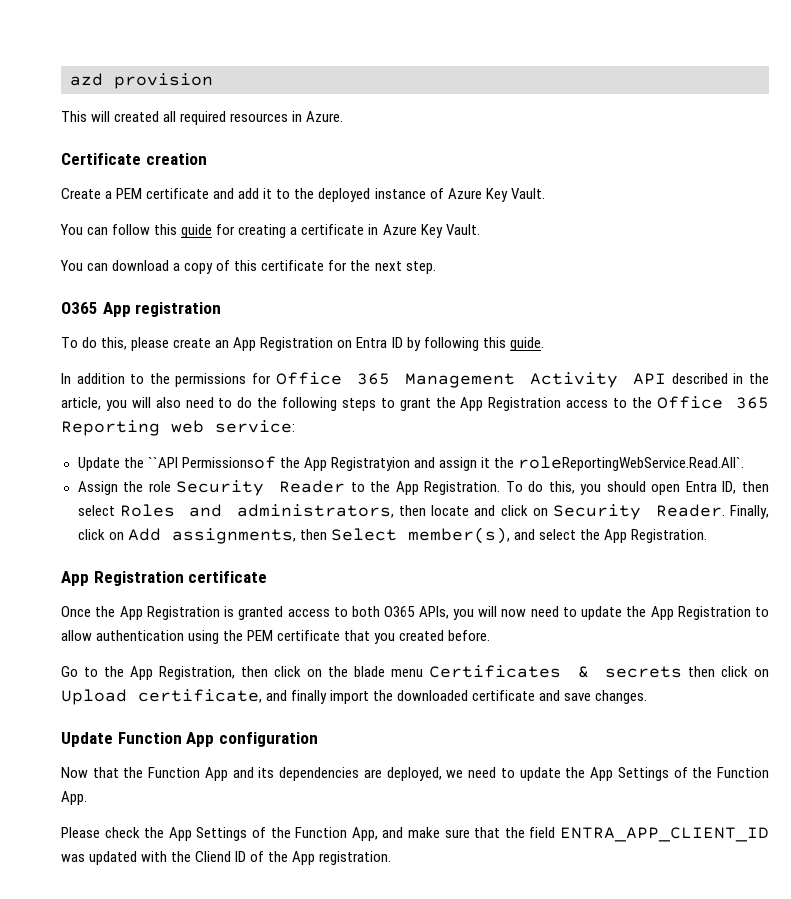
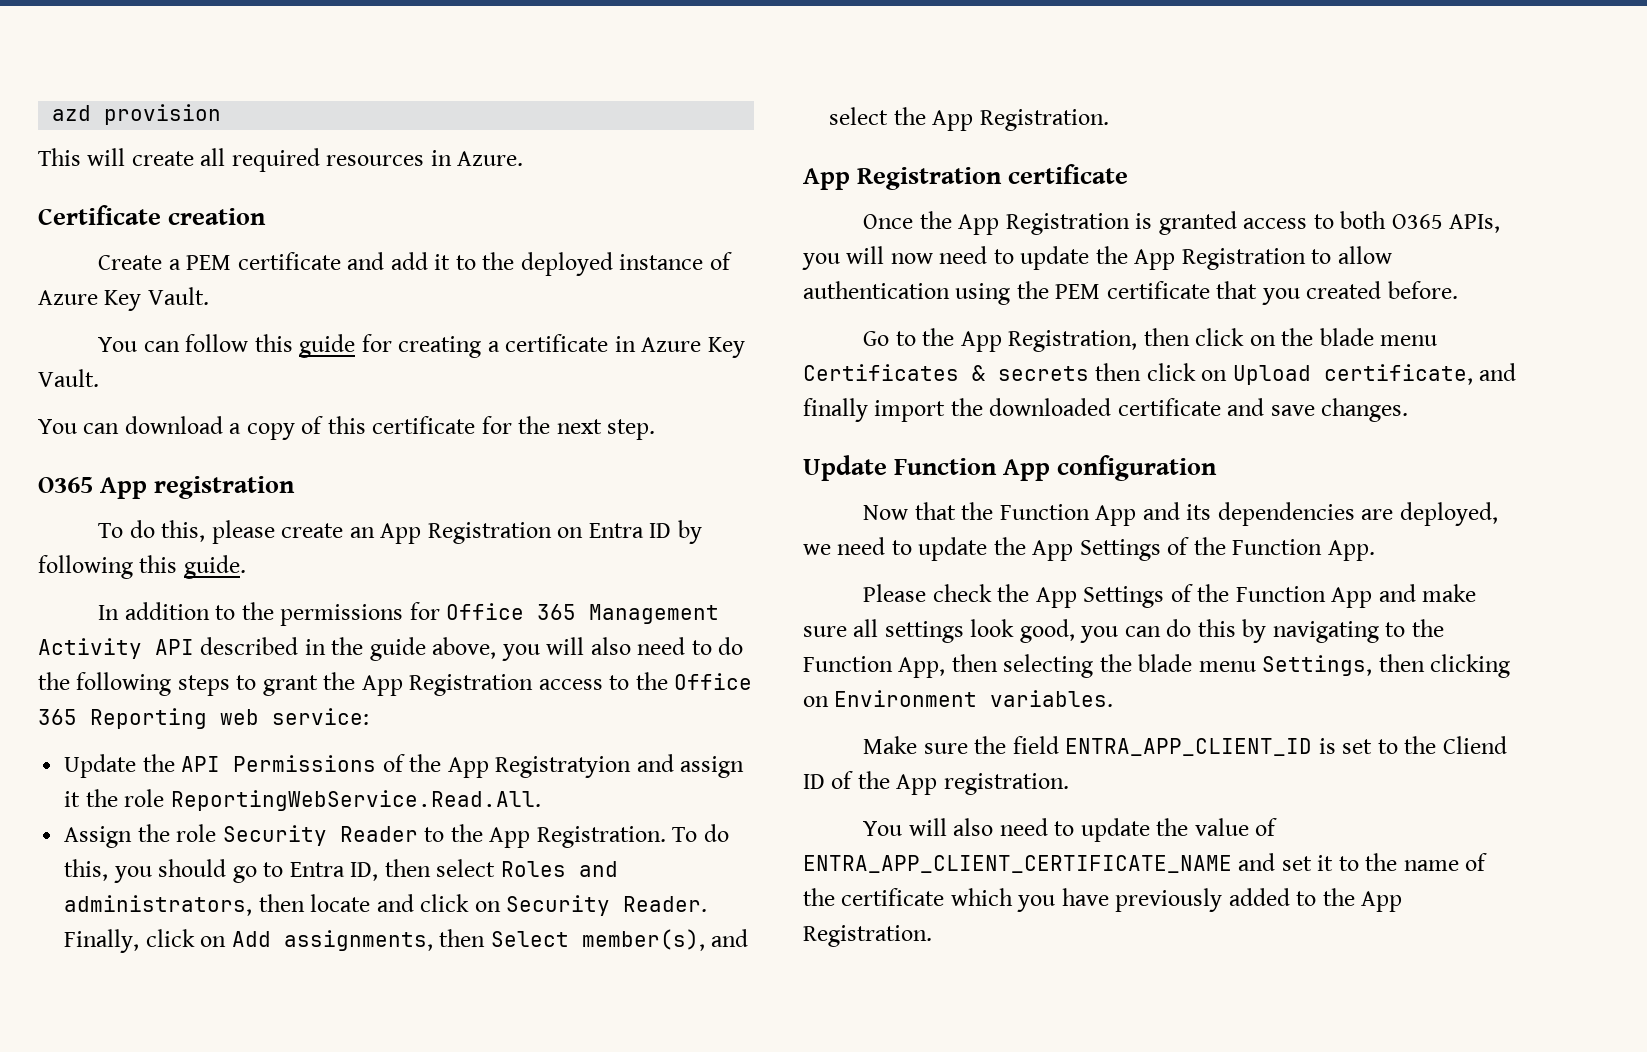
[114,111,160,122] created -> [131,151,194,166] create
[61,397,101,410] article, -> [369,637,497,661] guide above,
[147,456,276,469] ``API Permissionsof -> [181,754,405,772] API Permissions of
[518,456,745,471] roleReportingWebService.Read.All`. -> [124,789,541,811] role ReportingWebService.Read.All.
[651,484,681,495] open -> [232,862,284,883] go to
[351,827,378,841] App, -> [1331,587,1373,608] App
[474,827,770,842] [61,851,168,865] that the field ENTRA_APP_CLIENT_ID was updated with -> [853,619,1444,643] [803,654,1511,678] [803,690,1114,707] [863,736,1398,756] all settings look good, you can do this by navigating to the Function App, then selecting the blade menu Settings, then clicking on Environment variables. // Make sure the field ENTRA_APP_CLIENT_ID is set to
(392, 858) none -> [863,818,1278,842] [803,853,1488,873] [803,888,1403,912] [803,925,932,947] // You will also need to update the value of ENTRA_APP_CLIENT_CERTIFICATE_NAME and set it to the name of the certificate which you have previously added to the App Registration.

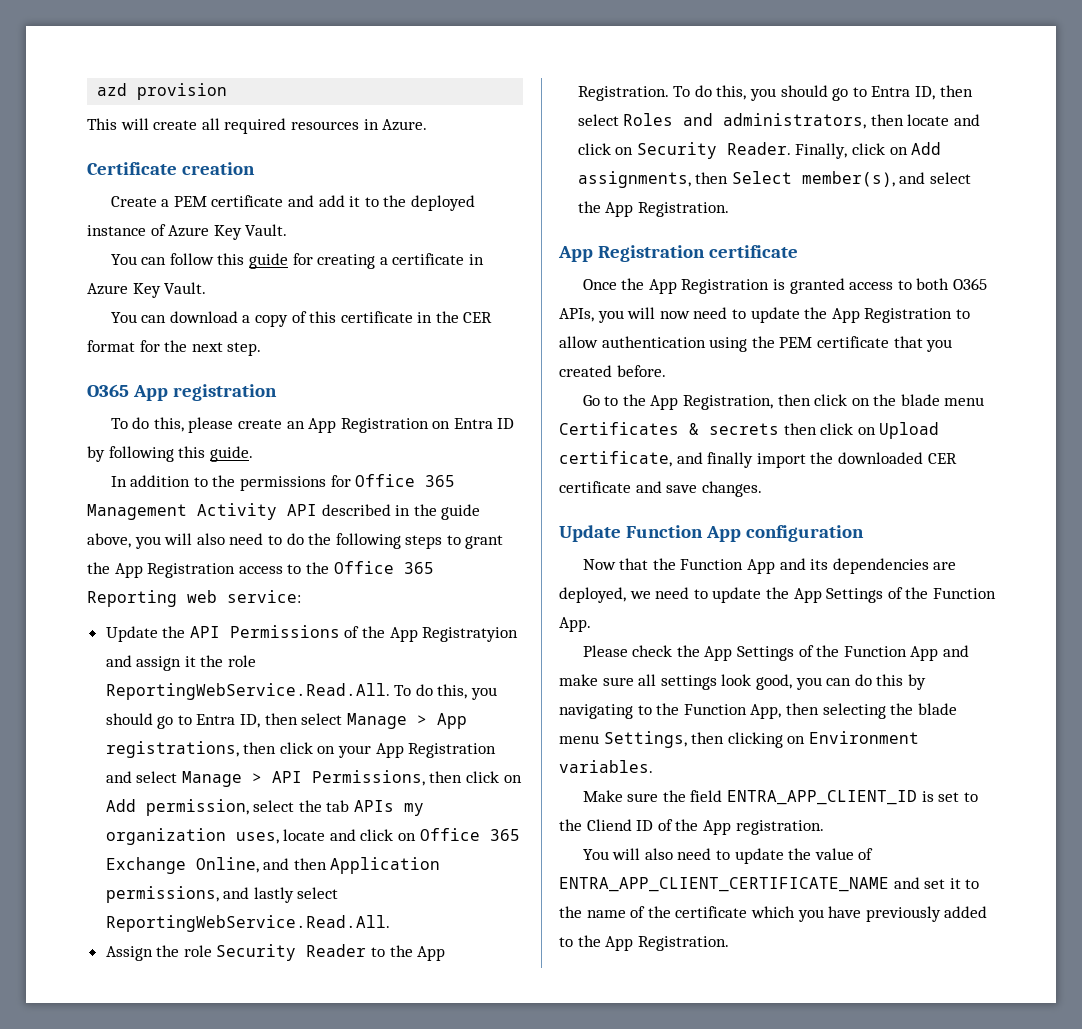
(476, 425) none -> [417,311,493,323] [87,340,135,352] in the CER format
(541, 800) none -> [394,684,498,700] [105,713,467,729] [105,741,497,758] [105,770,522,787] [105,799,425,816] [105,828,520,845] [105,857,441,874] [105,886,339,903] [105,915,390,932] To do this, you should go to Entra ID, then select Manage > App registrations, then click on your App Registration and select Manage > API Permissions, then click on Add permission, select the tab APIs my organization uses, locate and click on Office 365 Exchange Online, and then Application permissions, and lastly select ReportingWebService.Read.All.
(1112, 407) none -> [927,453,957,464] CER

